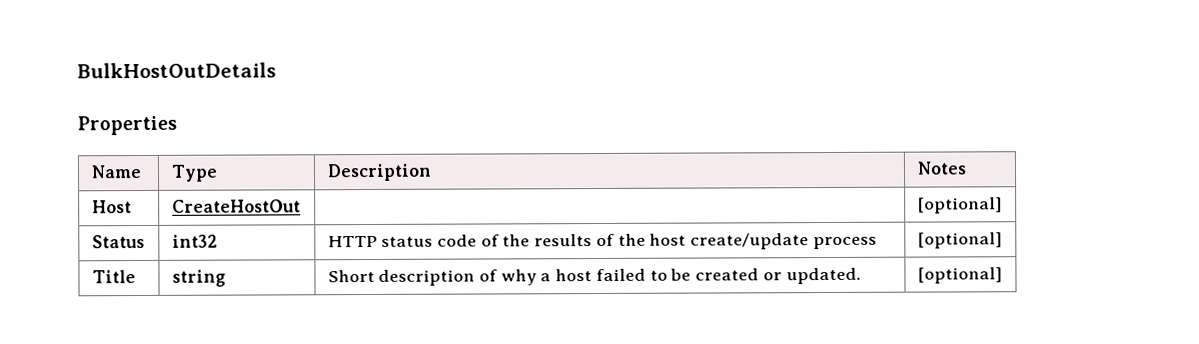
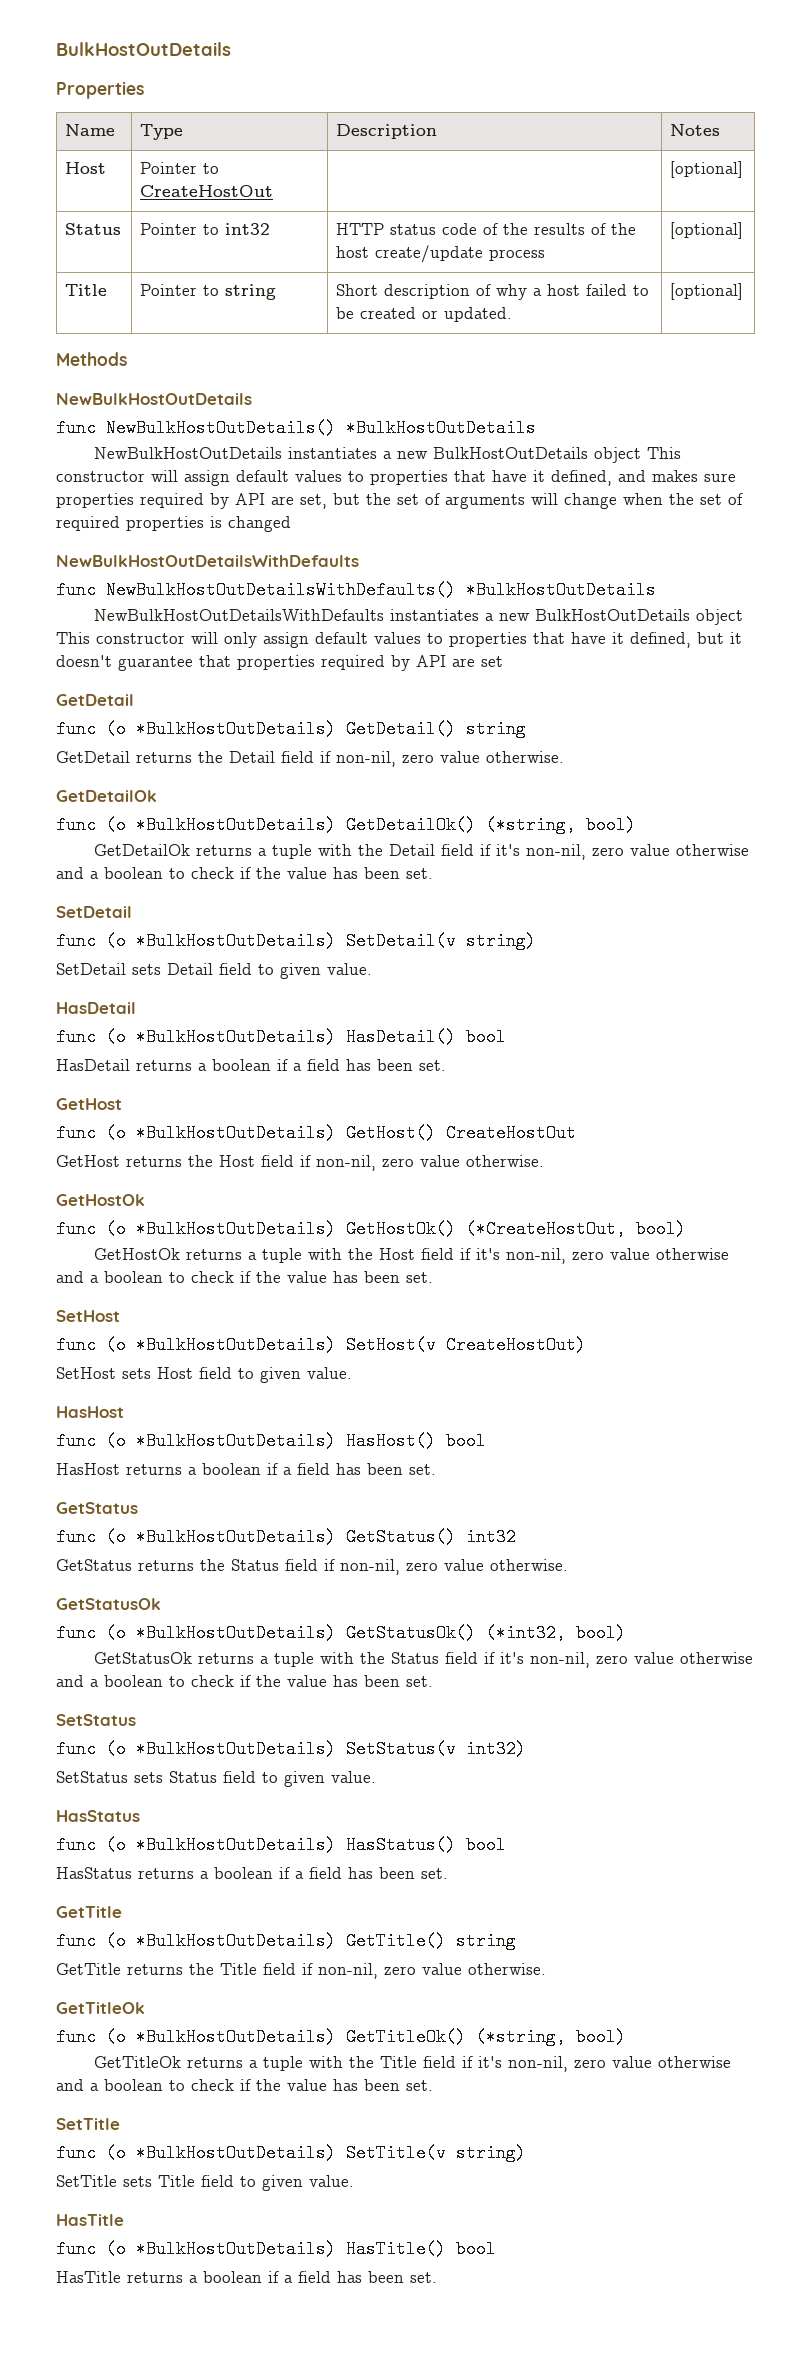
(132, 207) none -> [140,162,220,174] Pointer to
(145, 241) none -> [140,223,220,235] Pointer to
(136, 277) none -> [140,284,220,296] Pointer to
(1002, 275) none -> [56,352,127,366] [56,393,252,405] [56,419,536,437] [93,447,681,463] [56,470,736,486] [56,493,743,509] [56,516,291,532] [56,555,359,567] [56,581,656,599] [93,609,743,625] [56,632,742,648] [56,655,503,671] [56,694,134,706] [56,720,526,738] [56,751,564,767] [56,790,157,802] [56,816,636,834] [93,844,749,860] [56,867,433,879] [56,906,132,918] [56,932,536,950] [56,963,372,979] [56,1002,136,1014] [56,1028,506,1046] [56,1059,446,1071] [56,1098,122,1110] [56,1124,576,1142] [56,1155,544,1171] [56,1194,145,1206] [56,1220,686,1238] [93,1248,729,1264] [56,1271,433,1283] [56,1310,120,1322] [56,1336,586,1354] [56,1367,352,1383] [56,1406,124,1418] [56,1432,486,1450] [56,1463,436,1475] [56,1502,138,1514] [56,1528,516,1546] [56,1559,568,1575] [56,1598,161,1610] [56,1624,626,1642] [93,1652,753,1668] [56,1675,433,1687] [56,1714,136,1726] [56,1740,526,1758] [56,1771,376,1787] [56,1810,140,1822] [56,1836,506,1854] [56,1867,448,1879] [56,1906,122,1918] [56,1932,516,1950] [56,1963,546,1979] [56,2002,145,2014] [56,2028,626,2046] [93,2056,731,2072] [56,2079,433,2091] [56,2118,120,2130] [56,2144,526,2162] [56,2175,354,2191] [56,2214,124,2226] [56,2240,496,2258] [56,2271,437,2283] // Methods // NewBulkHostOutDetails // func NewBulkHostOutDetails() *BulkHostOutDetails // NewBulkHostOutDetails instantiates a new BulkHostOutDetails object This constructor will assign default values to properties that have it defined, and makes sure properties required by API are set, but the set of arguments will change when the set of required properties is changed // NewBulkHostOutDetailsWithDefaults // func NewBulkHostOutDetailsWithDefaults() *BulkHostOutDetails // NewBulkHostOutDetailsWithDefaults instantiates a new BulkHostOutDetails object This constructor will only assign default values to properties that have it defined, but it doesn't guarantee that properties required by API are set // GetDetail // func (o *BulkHostOutDetails) GetDetail() string // GetDetail returns the Detail field if non-nil, zero value otherwise. // GetDetailOk // func (o *BulkHostOutDetails) GetDetailOk() (*string, bool) // GetDetailOk returns a tuple with the Detail field if it's non-nil, zero value otherwise and a boolean to check if the value has been set. // SetDetail // func (o *BulkHostOutDetails) SetDetail(v string) // SetDetail sets Detail field to given value. // HasDetail // func (o *BulkHostOutDetails) HasDetail() bool // HasDetail returns a boolean if a field has been set. // GetHost // func (o *BulkHostOutDetails) GetHost() CreateHostOut // GetHost returns the Host field if non-nil, zero value otherwise. // GetHostOk // func (o *BulkHostOutDetails) GetHostOk() (*CreateHostOut, bool) // GetHostOk returns a tuple with the Host field if it's non-nil, zero value otherwise and a boolean to check if the value has been set. // SetHost // func (o *BulkHostOutDetails) SetHost(v CreateHostOut) // SetHost sets Host field to given value. // HasHost // func (o *BulkHostOutDetails) HasHost() bool // HasHost returns a boolean if a field has been set. // GetStatus // func (o *BulkHostOutDetails) GetStatus() int32 // GetStatus returns the Status field if non-nil, zero value otherwise. // GetStatusOk // func (o *BulkHostOutDetails) GetStatusOk() (*int32, bool) // GetStatusOk returns a tuple with the Status field if it's non-nil, zero value otherwise and a boolean to check if the value has been set. // SetStatus // func (o *BulkHostOutDetails) SetStatus(v int32) // SetStatus sets Status field to given value. // HasStatus // func (o *BulkHostOutDetails) HasStatus() bool // HasStatus returns a boolean if a field has been set. // GetTitle // func (o *BulkHostOutDetails) GetTitle() string // GetTitle returns the Title field if non-nil, zero value otherwise. // GetTitleOk // func (o *BulkHostOutDetails) GetTitleOk() (*string, bool) // GetTitleOk returns a tuple with the Title field if it's non-nil, zero value otherwise and a boolean to check if the value has been set. // SetTitle // func (o *BulkHostOutDetails) SetTitle(v string) // SetTitle sets Title field to given value. // HasTitle // func (o *BulkHostOutDetails) HasTitle() bool // HasTitle returns a boolean if a field has been set.

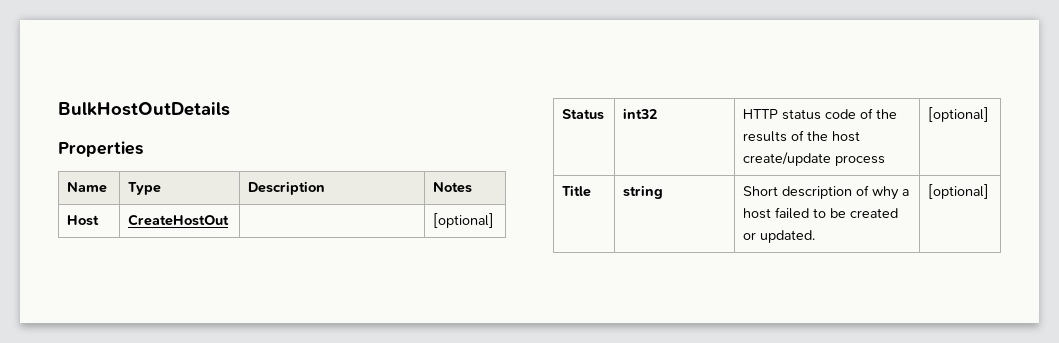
[140,162,220,174] Pointer to -> (100, 220) none
[140,223,220,235] Pointer to -> (605, 114) none
[140,284,220,296] Pointer to -> (592, 191) none
[56,352,127,366] [56,393,252,405] [56,419,536,437] [93,447,681,463] [56,470,736,486] [56,493,743,509] [56,516,291,532] [56,555,359,567] [56,581,656,599] [93,609,743,625] [56,632,742,648] [56,655,503,671] [56,694,134,706] [56,720,526,738] [56,751,564,767] [56,790,157,802] [56,816,636,834] [93,844,749,860] [56,867,433,879] [56,906,132,918] [56,932,536,950] [56,963,372,979] [56,1002,136,1014] [56,1028,506,1046] [56,1059,446,1071] [56,1098,122,1110] [56,1124,576,1142] [56,1155,544,1171] [56,1194,145,1206] [56,1220,686,1238] [93,1248,729,1264] [56,1271,433,1283] [56,1310,120,1322] [56,1336,586,1354] [56,1367,352,1383] [56,1406,124,1418] [56,1432,486,1450] [56,1463,436,1475] [56,1502,138,1514] [56,1528,516,1546] [56,1559,568,1575] [56,1598,161,1610] [56,1624,626,1642] [93,1652,753,1668] [56,1675,433,1687] [56,1714,136,1726] [56,1740,526,1758] [56,1771,376,1787] [56,1810,140,1822] [56,1836,506,1854] [56,1867,448,1879] [56,1906,122,1918] [56,1932,516,1950] [56,1963,546,1979] [56,2002,145,2014] [56,2028,626,2046] [93,2056,731,2072] [56,2079,433,2091] [56,2118,120,2130] [56,2144,526,2162] [56,2175,354,2191] [56,2214,124,2226] [56,2240,496,2258] [56,2271,437,2283] // Methods // NewBulkHostOutDetails // func NewBulkHostOutDetails() *BulkHostOutDetails // NewBulkHostOutDetails instantiates a new BulkHostOutDetails object This constructor will assign default values to properties that have it defined, and makes sure properties required by API are set, but the set of arguments will change when the set of required properties is changed // NewBulkHostOutDetailsWithDefaults // func NewBulkHostOutDetailsWithDefaults() *BulkHostOutDetails // NewBulkHostOutDetailsWithDefaults instantiates a new BulkHostOutDetails object This constructor will only assign default values to properties that have it defined, but it doesn't guarantee that properties required by API are set // GetDetail // func (o *BulkHostOutDetails) GetDetail() string // GetDetail returns the Detail field if non-nil, zero value otherwise. // GetDetailOk // func (o *BulkHostOutDetails) GetDetailOk() (*string, bool) // GetDetailOk returns a tuple with the Detail field if it's non-nil, zero value otherwise and a boolean to check if the value has been set. // SetDetail // func (o *BulkHostOutDetails) SetDetail(v string) // SetDetail sets Detail field to given value. // HasDetail // func (o *BulkHostOutDetails) HasDetail() bool // HasDetail returns a boolean if a field has been set. // GetHost // func (o *BulkHostOutDetails) GetHost() CreateHostOut // GetHost returns the Host field if non-nil, zero value otherwise. // GetHostOk // func (o *BulkHostOutDetails) GetHostOk() (*CreateHostOut, bool) // GetHostOk returns a tuple with the Host field if it's non-nil, zero value otherwise and a boolean to check if the value has been set. // SetHost // func (o *BulkHostOutDetails) SetHost(v CreateHostOut) // SetHost sets Host field to given value. // HasHost // func (o *BulkHostOutDetails) HasHost() bool // HasHost returns a boolean if a field has been set. // GetStatus // func (o *BulkHostOutDetails) GetStatus() int32 // GetStatus returns the Status field if non-nil, zero value otherwise. // GetStatusOk // func (o *BulkHostOutDetails) GetStatusOk() (*int32, bool) // GetStatusOk returns a tuple with the Status field if it's non-nil, zero value otherwise and a boolean to check if the value has been set. // SetStatus // func (o *BulkHostOutDetails) SetStatus(v int32) // SetStatus sets Status field to given value. // HasStatus // func (o *BulkHostOutDetails) HasStatus() bool // HasStatus returns a boolean if a field has been set. // GetTitle // func (o *BulkHostOutDetails) GetTitle() string // GetTitle returns the Title field if non-nil, zero value otherwise. // GetTitleOk // func (o *BulkHostOutDetails) GetTitleOk() (*string, bool) // GetTitleOk returns a tuple with the Title field if it's non-nil, zero value otherwise and a boolean to check if the value has been set. // SetTitle // func (o *BulkHostOutDetails) SetTitle(v string) // SetTitle sets Title field to given value. // HasTitle // func (o *BulkHostOutDetails) HasTitle() bool // HasTitle returns a boolean if a field has been set. -> (990, 191) none

